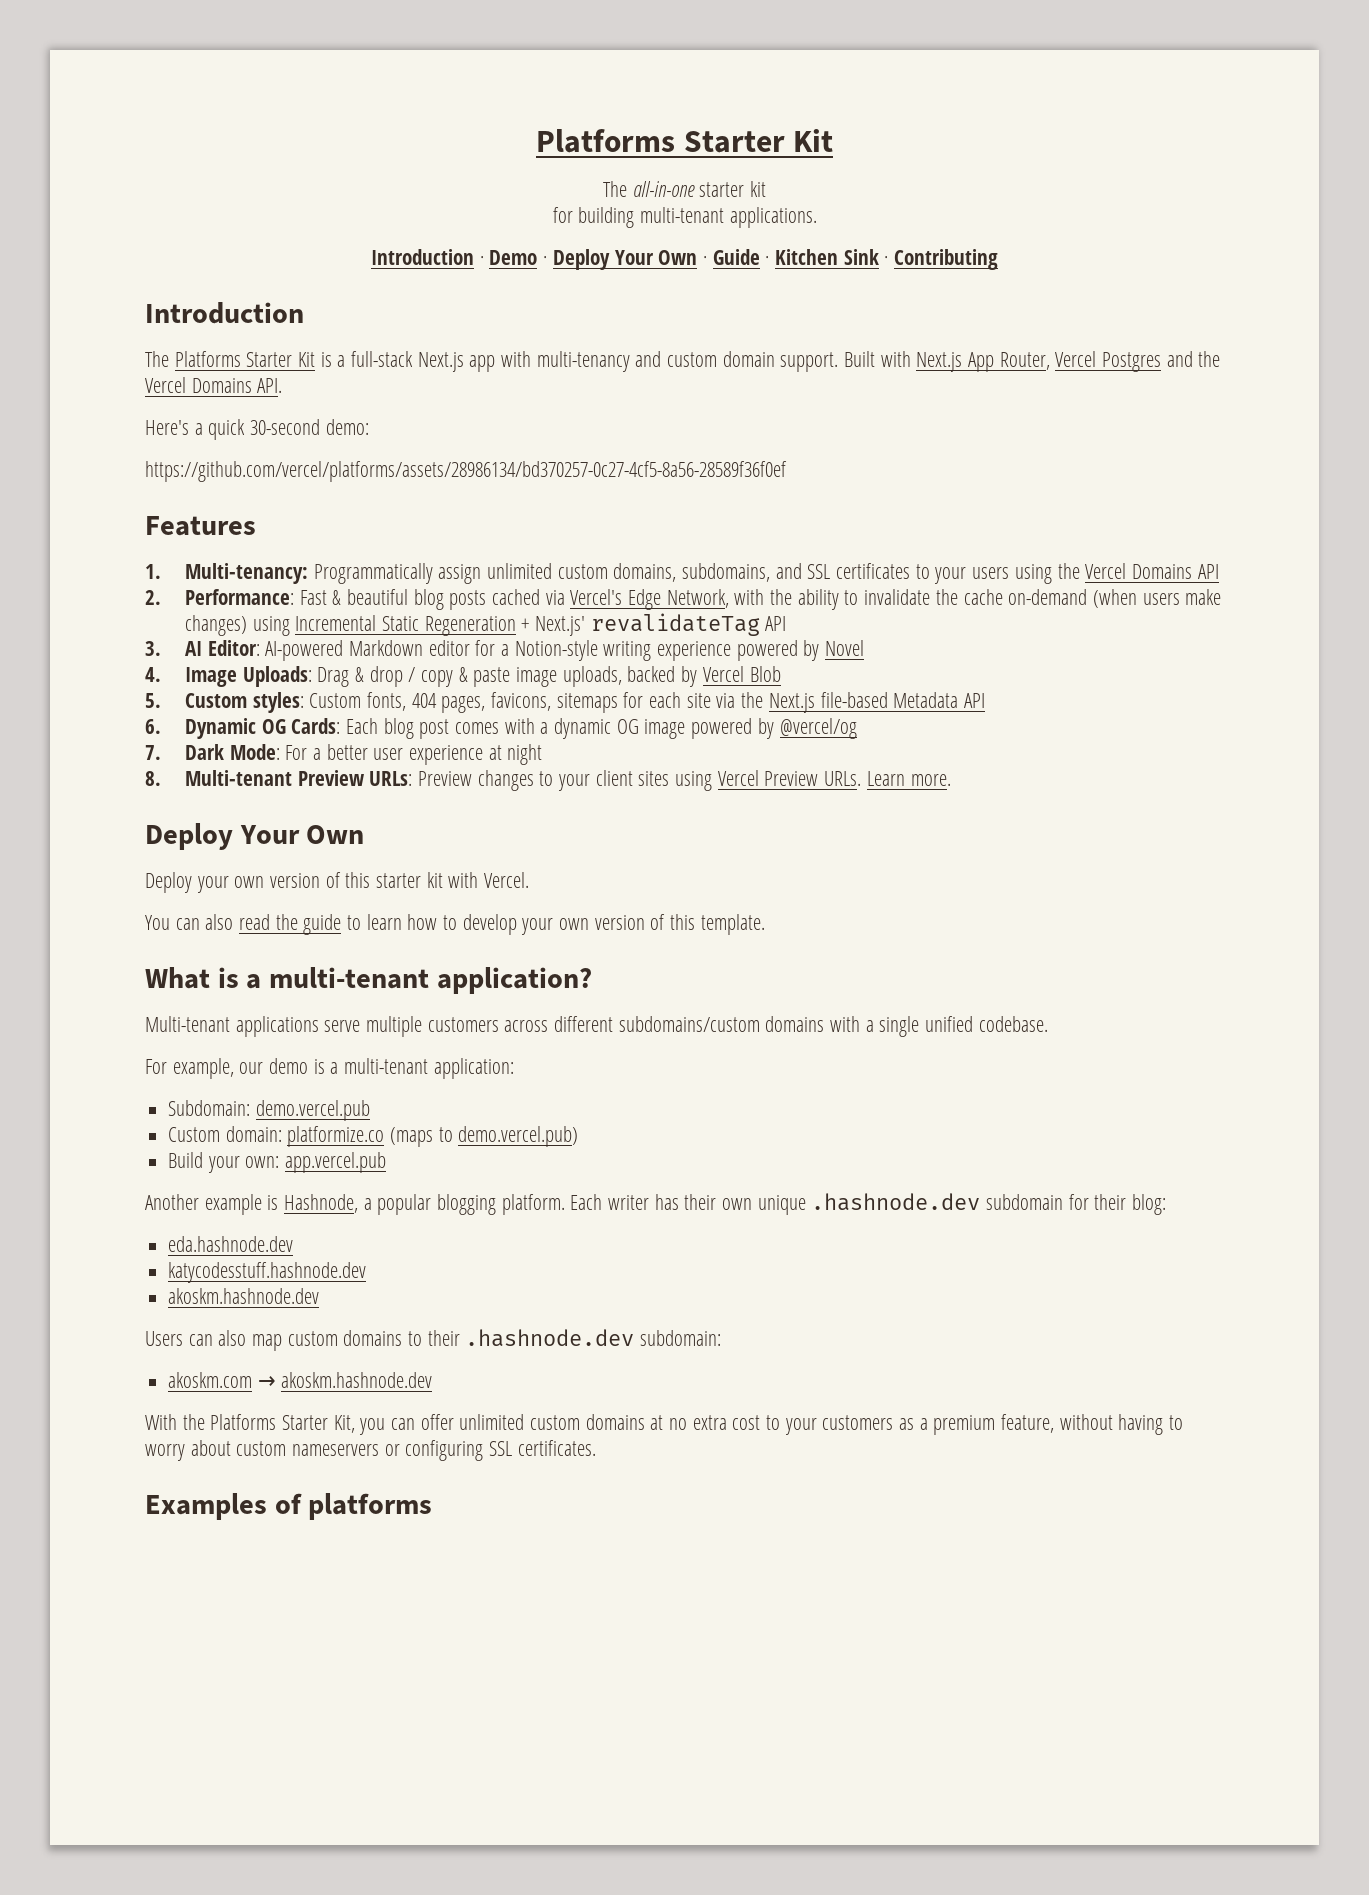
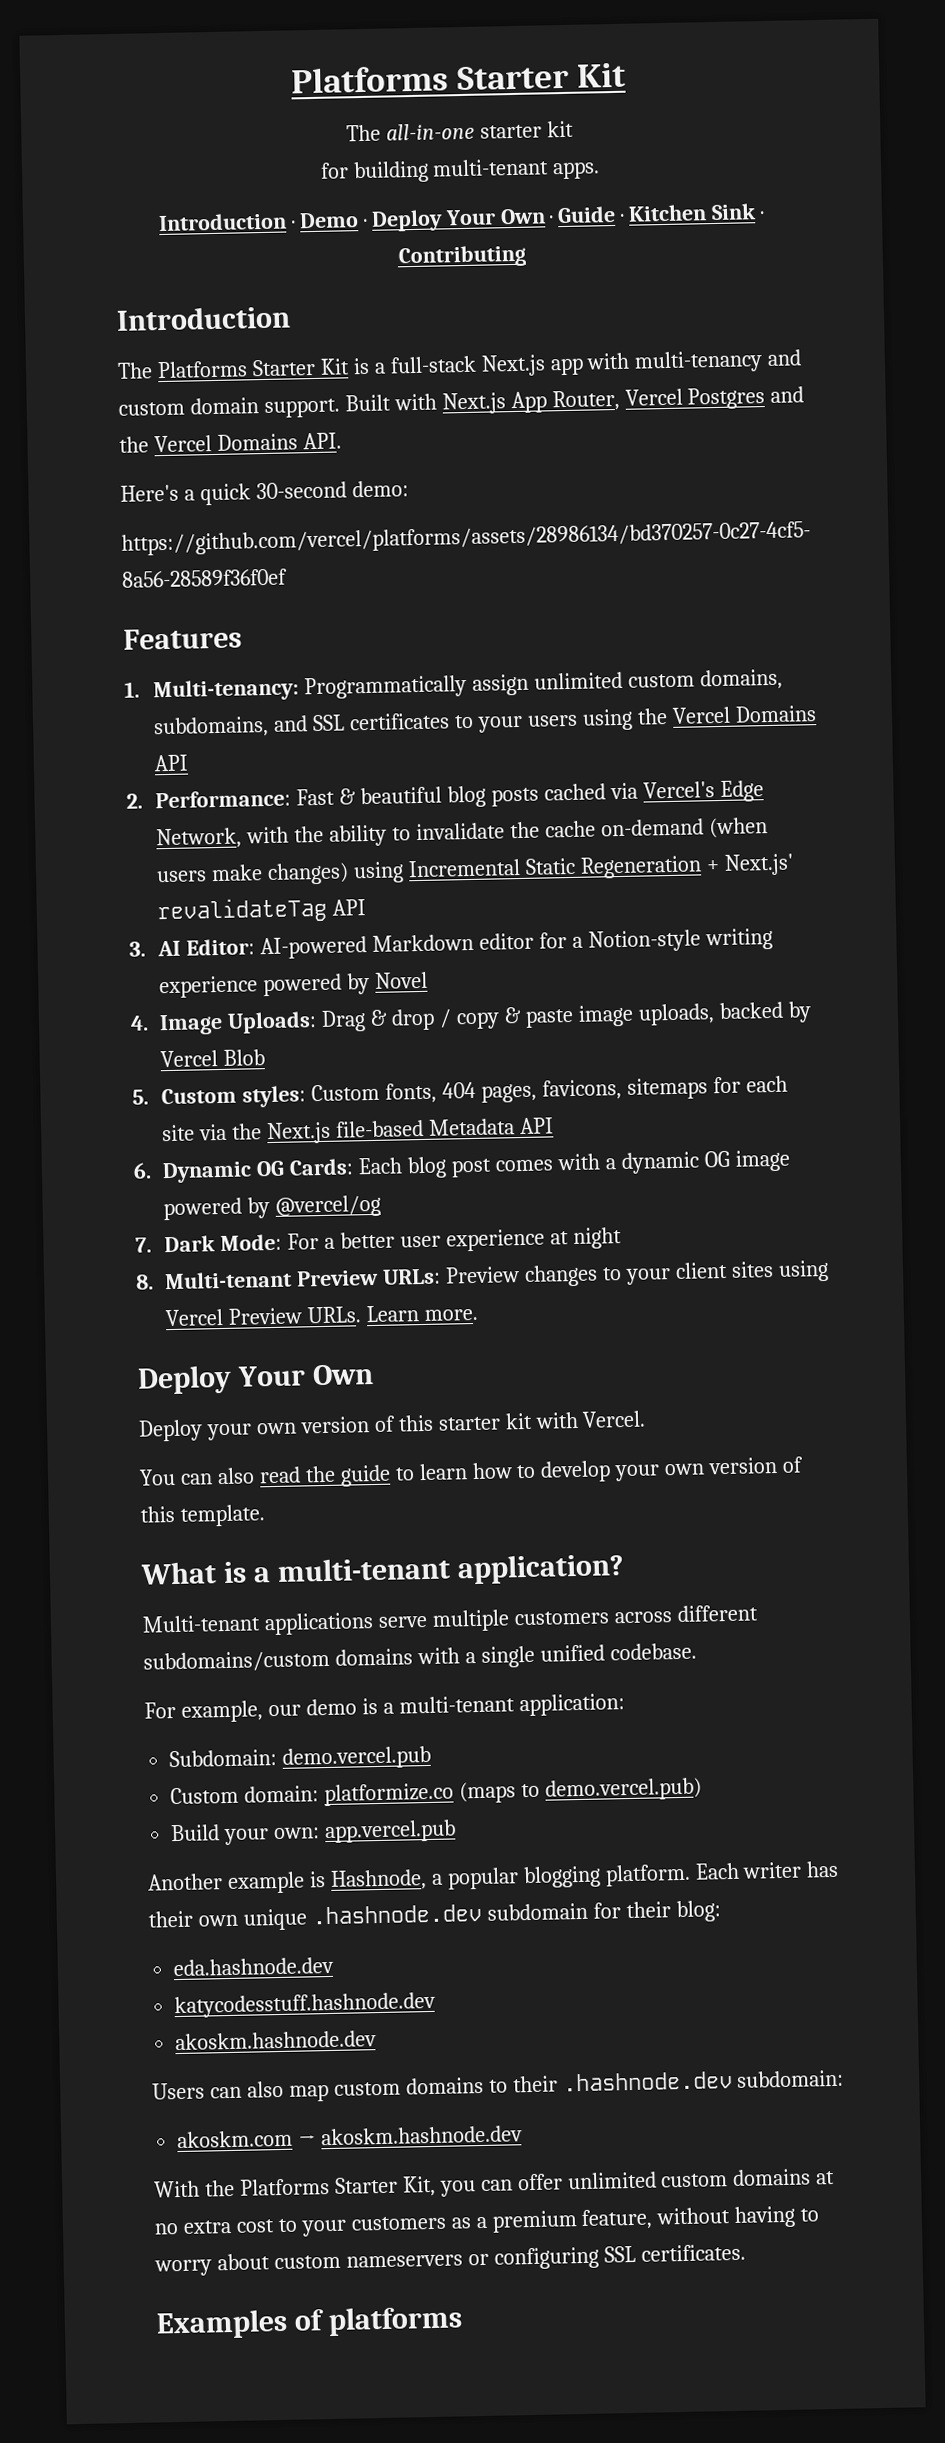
[729,207,817,228] applications. -> [552,161,601,180] apps.

